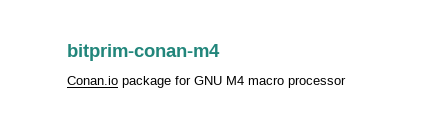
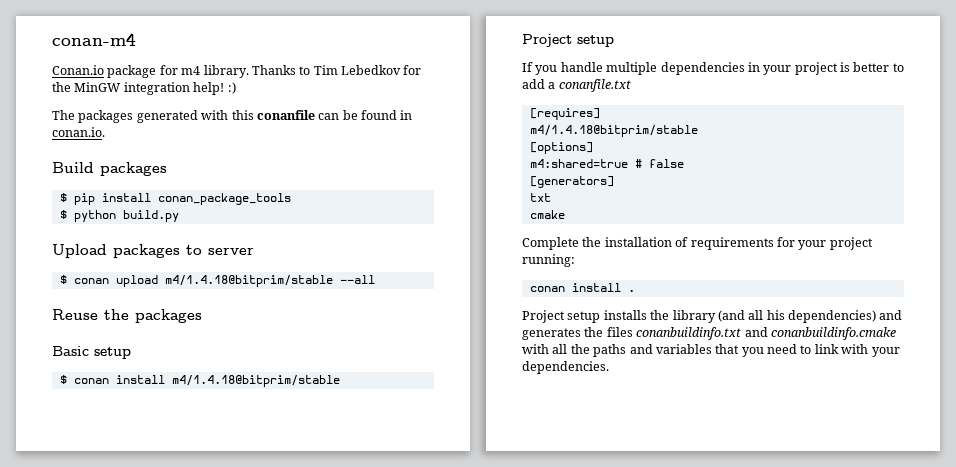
[67,44,220,61] bitprim-conan-m4 -> [52,33,136,46] conan-m4
[194,76,346,88] GNU M4 macro processor -> [181,65,422,78] [52,82,236,95] [52,110,413,123] [52,127,105,137] [52,162,167,176] [59,193,291,205] [59,210,179,222] [52,244,254,258] [59,275,375,287] [52,309,202,323] [52,346,131,359] [59,375,340,387] [522,34,614,47] [522,62,904,75] [522,79,631,92] [529,108,600,120] [529,125,698,137] [529,142,593,154] [529,159,684,168] [529,176,614,188] [529,193,551,202] [529,210,565,219] [522,237,873,250] [522,254,575,267] [529,283,635,292] [522,310,903,323] [522,327,896,340] [522,344,900,357] [522,361,609,374] m4 library. Thanks to Tim Lebedkov for the MinGW integration help! :) // The packages generated with this conanfile can be found in conan.io. // Build packages // $ pip install conan_package_tools // $ python build.py // Upload packages to server // $ conan upload m4/1.4.18@bitprim/stable --all // Reuse the packages // Basic setup // $ conan install m4/1.4.18@bitprim/stable // Project setup // If you handle multiple dependencies in your project is better to add a conanfile.txt // [requires] // m4/1.4.18@bitprim/stable // [options] // m4:shared=true # false // [generators] // txt // cmake // Complete the installation of requirements for your project running: // conan install . // Project setup installs the library (and all his dependencies) and generates the files conanbuildinfo.txt and conanbuildinfo.cmake with all the paths and variables that you need to link with your dependencies.

